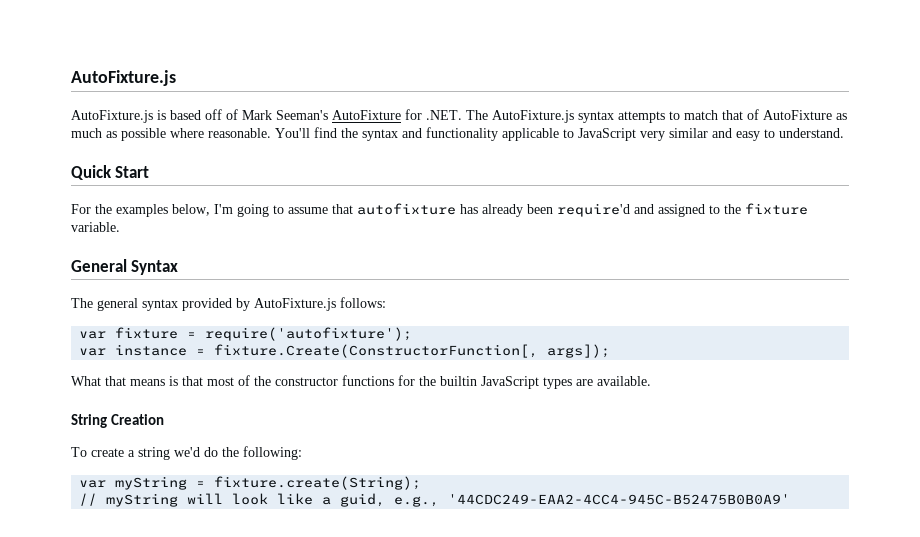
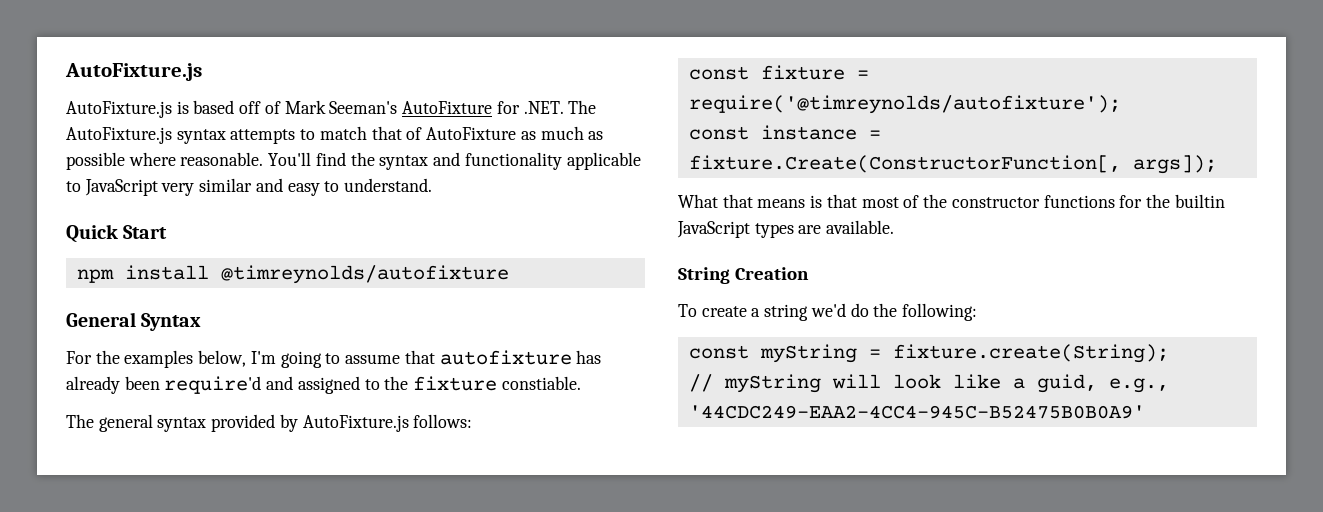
(150, 172) none -> [76,265,509,284] [66,312,202,331] // npm install @timreynolds/autofixture // General Syntax
[71,222,120,232] [71,259,179,275] variable. // General Syntax -> [501,376,581,390] constiable.
[79,331,107,339] var -> [688,66,749,80] const
[205,327,413,341] [79,348,107,356] require('autofixture'); // var -> [688,95,1121,114] [688,126,749,140] require('@timreynolds/autofixture'); // const
[79,480,107,488] var -> [688,345,749,359] const

